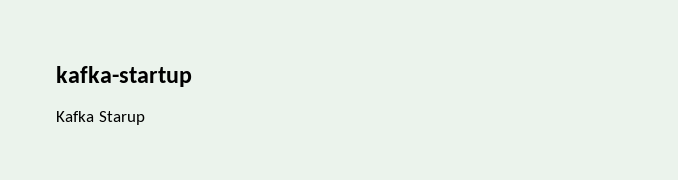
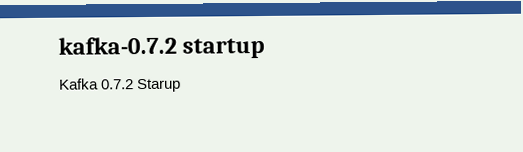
[56,66,192,87] kafka-startup -> [58,36,266,59] kafka-0.7.2 startup
(94, 116) none -> [101,79,135,90] 0.7.2

